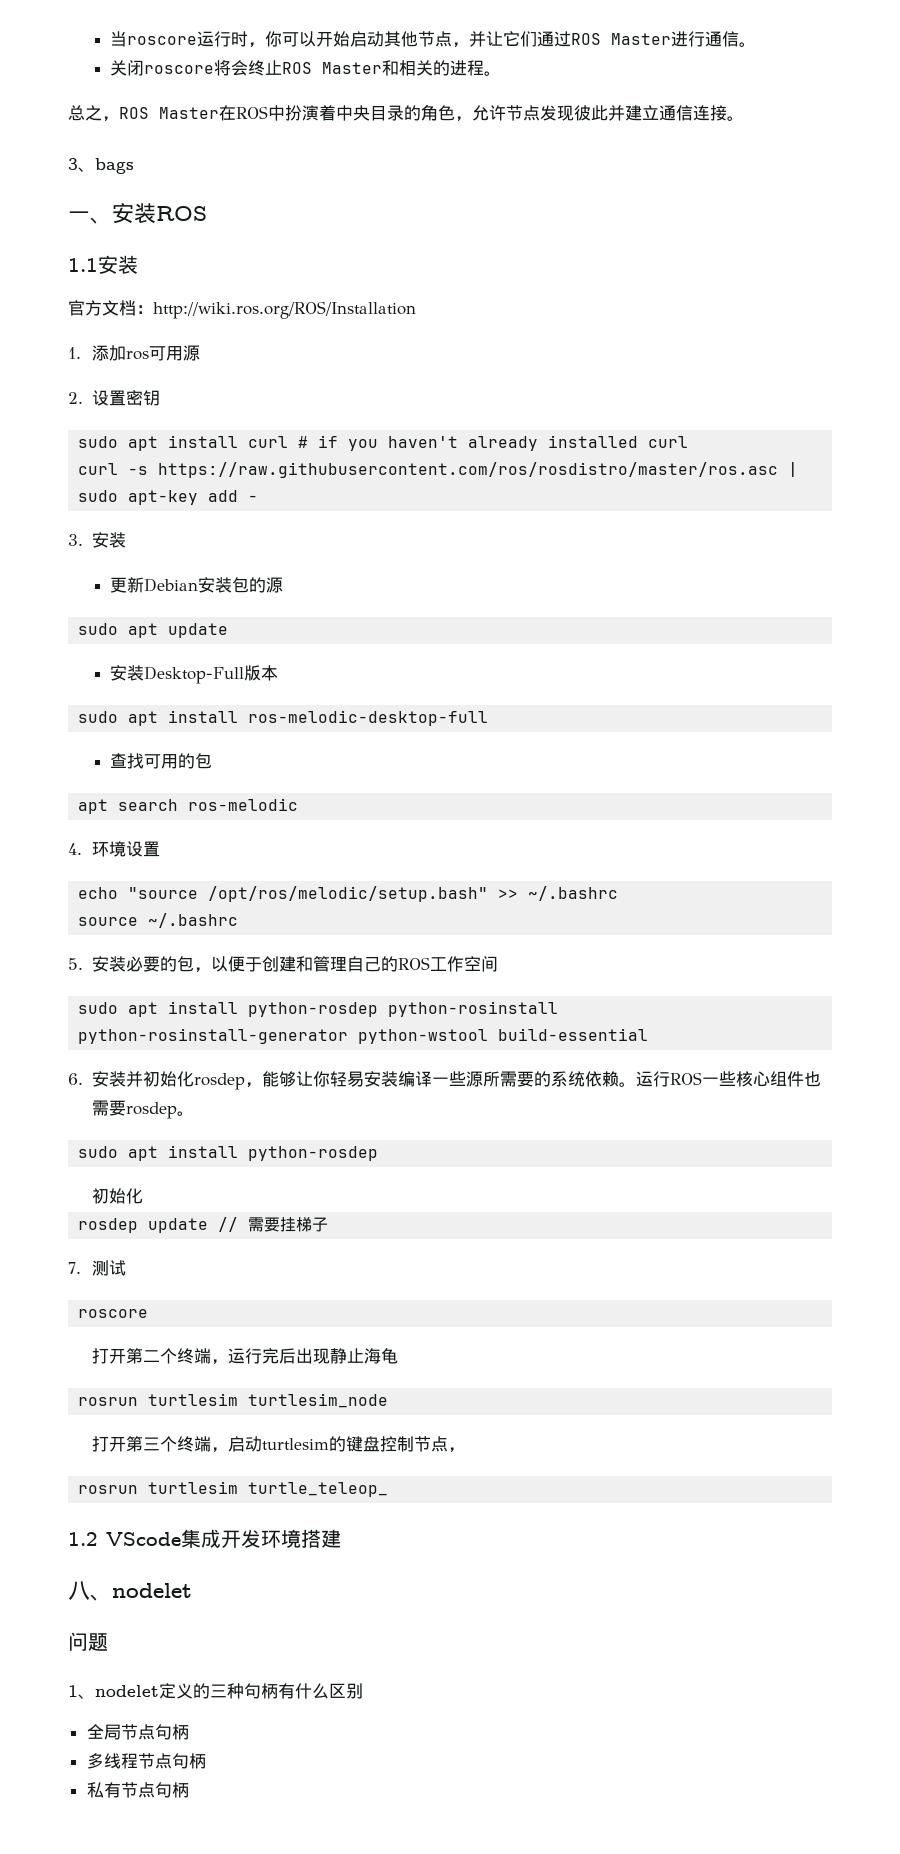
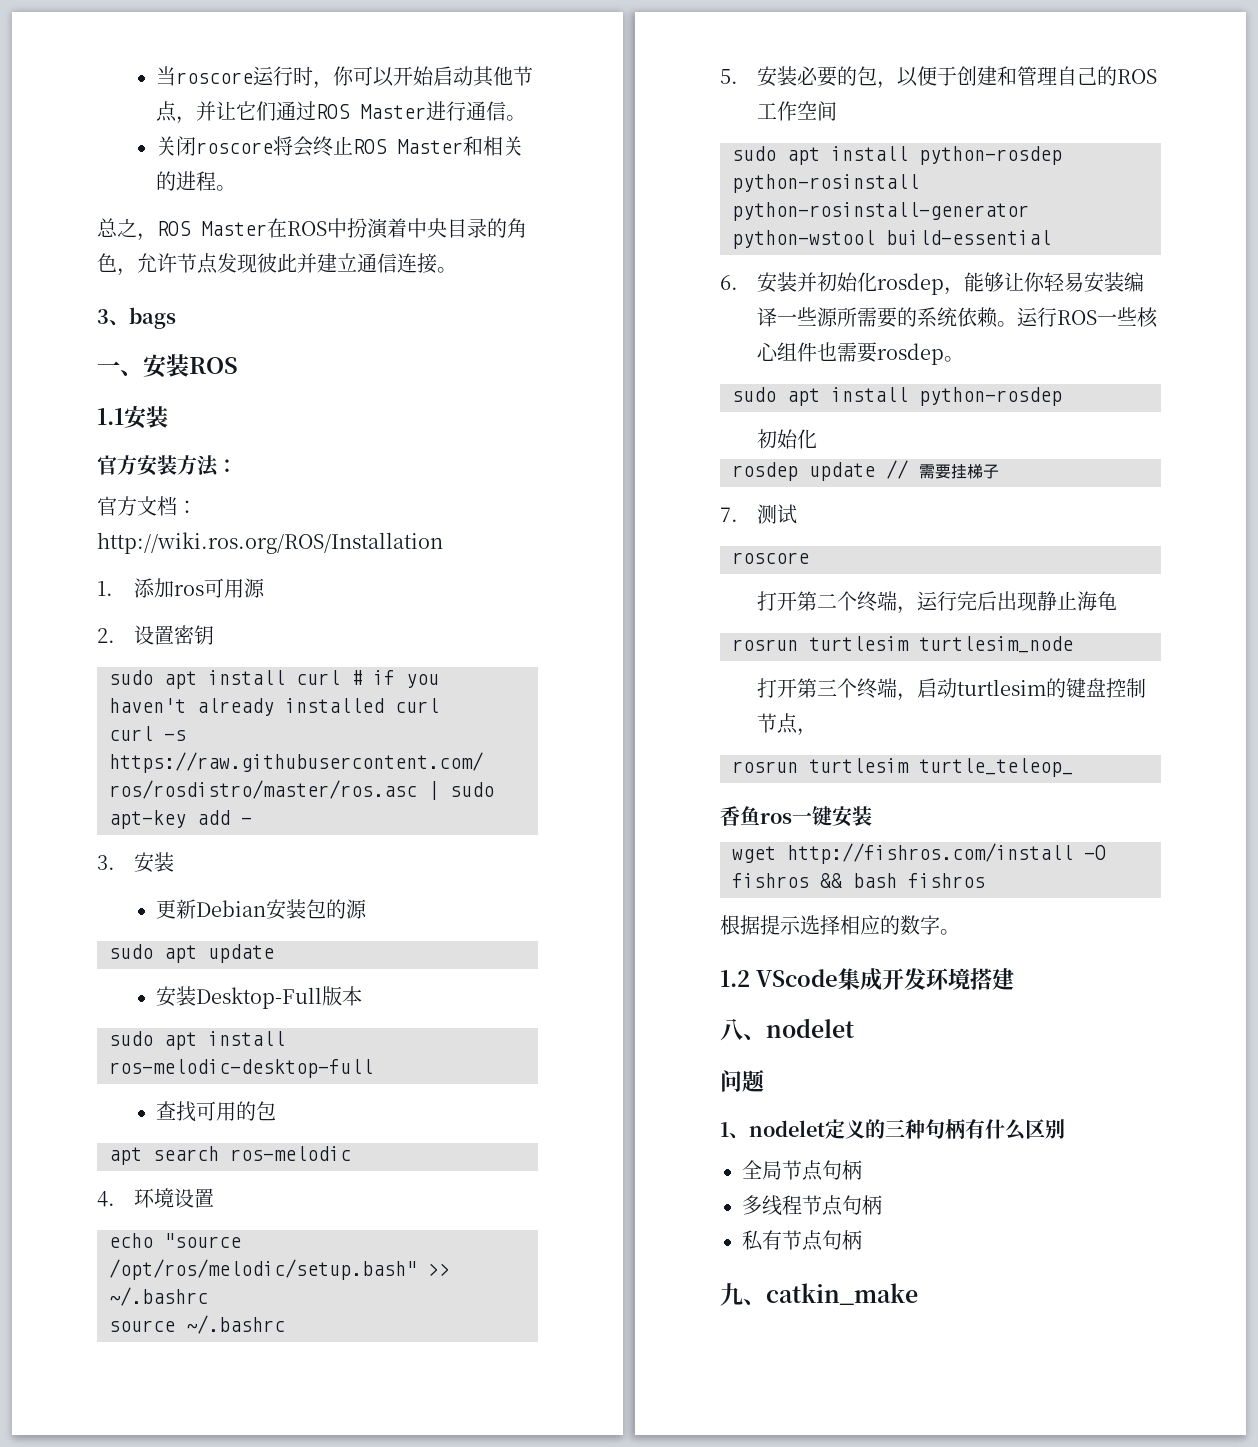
(138, 264) none -> [97,455,237,477] // 官方安装方法：
(389, 1489) none -> [720,806,872,827] [732,843,1106,864] [732,873,985,888] [720,915,960,935] // 香鱼ros一键安装 // wget http://fishros.com/install -O fishros && bash fishros // 根据提示选择相应的数字。
(189, 1790) none -> [720,1283,918,1306] // 九、catkin_make

